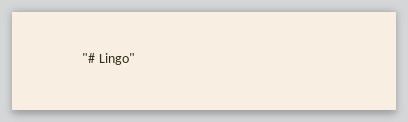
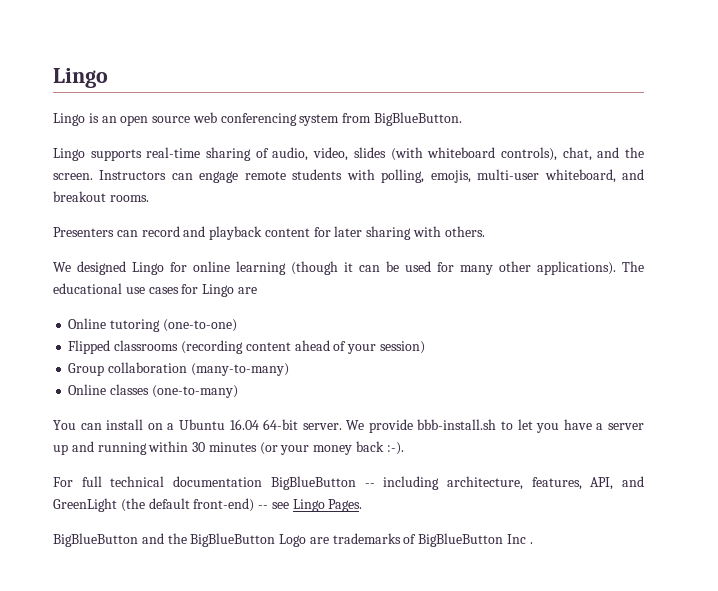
[82,53,135,65] "# Lingo" -> [53,68,108,88] [53,112,463,126] [53,147,644,161] [53,169,644,183] [53,191,149,202] [53,226,485,240] [53,261,644,275] [53,283,257,297] [68,318,237,332] [68,340,425,354] [68,362,289,376] [68,384,238,398] [53,419,644,433] [53,441,404,455] [53,476,645,490] [53,498,363,512] [53,533,533,547] Lingo // Lingo is an open source web conferencing system from BigBlueButton. // Lingo supports real-time sharing of audio, video, slides (with whiteboard controls), chat, and the screen. Instructors can engage remote students with polling, emojis, multi-user whiteboard, and breakout rooms. // Presenters can record and playback content for later sharing with others. // We designed Lingo for online learning (though it can be used for many other applications). The educational use cases for Lingo are // Online tutoring (one-to-one) // Flipped classrooms (recording content ahead of your session) // Group collaboration (many-to-many) // Online classes (one-to-many) // You can install on a Ubuntu 16.04 64-bit server. We provide bbb-install.sh to let you have a server up and running within 30 minutes (or your money back :-). // For full technical documentation BigBlueButton -- including architecture, features, API, and GreenLight (the default front-end) -- see Lingo Pages. // BigBlueButton and the BigBlueButton Logo are trademarks of BigBlueButton Inc .

